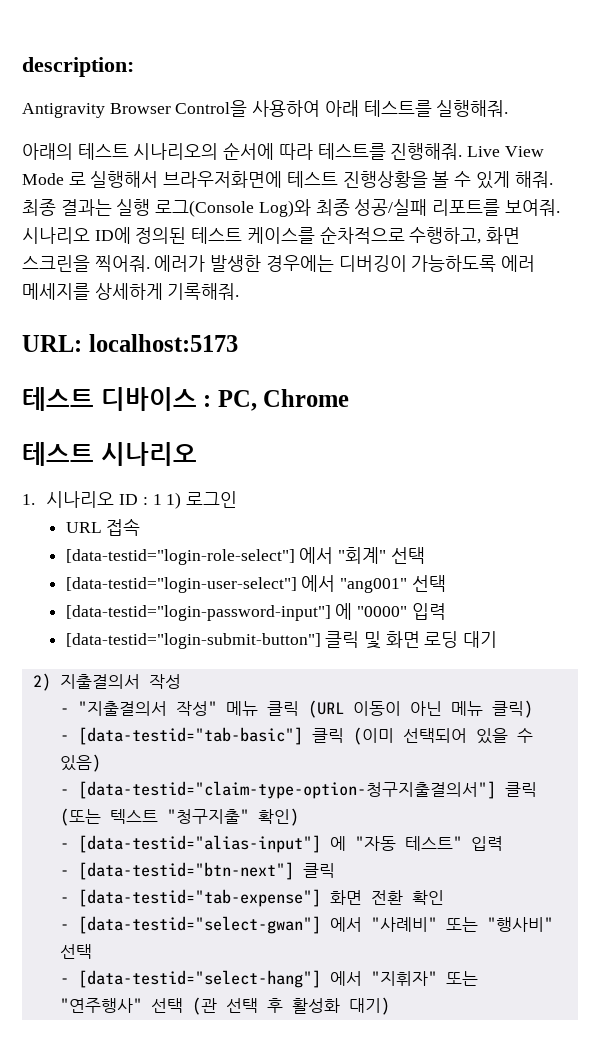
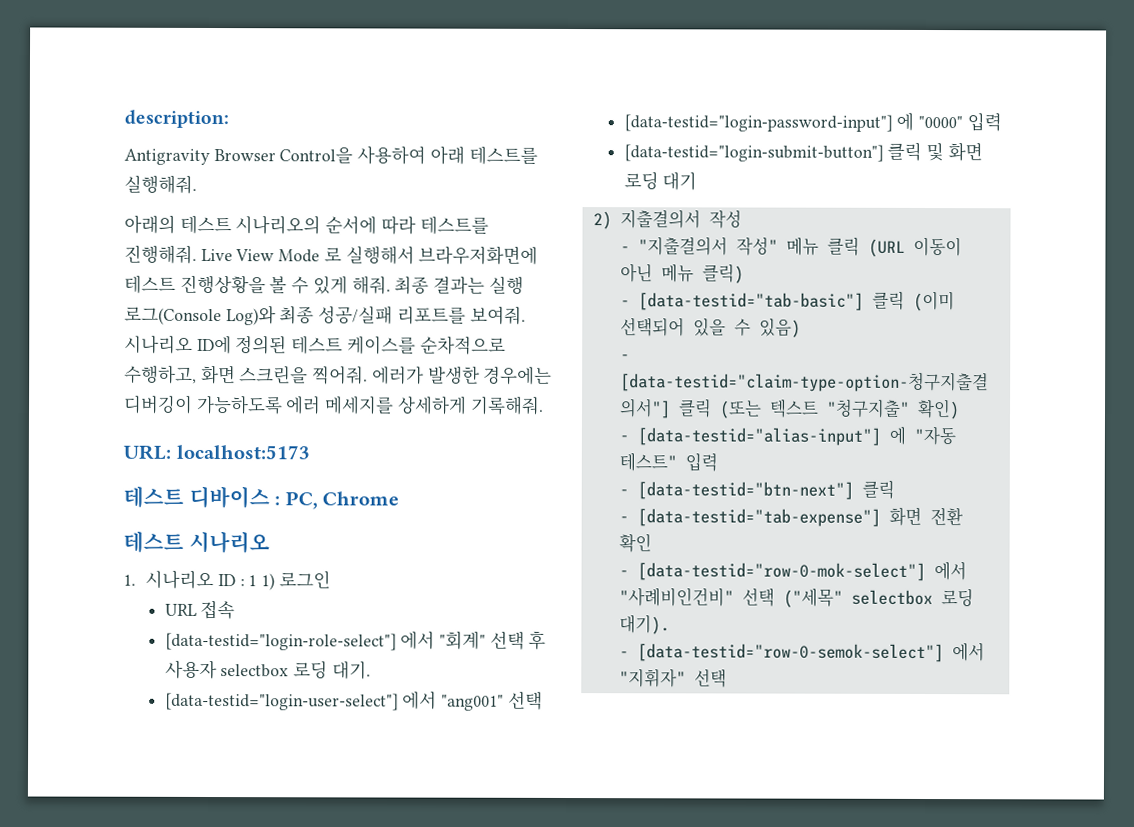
(425, 555) none -> [528,630,547,650] [164,659,371,680] 후 사용자 selectbox 로딩 대기.
[77,916,553,934] [59,944,92,959] [59,970,321,988] [data-testid="select-gwan"] 에서 "사례비" 또는 "행사비" 선택 // - [data-testid="select-hang"] -> [636,561,967,582] [618,587,974,608] [618,615,670,635] [618,643,944,663] [data-testid="row-0-mok-select"] 에서 "사례비인건비" 선택 ("세목" selectbox 로딩 대기). // - [data-testid="row-0-semok-select"]
[445,971,478,986] [59,997,390,1015] 또는 "연주행사" 선택 (관 선택 후 활성화 대기) -> [693,668,727,688] 선택

